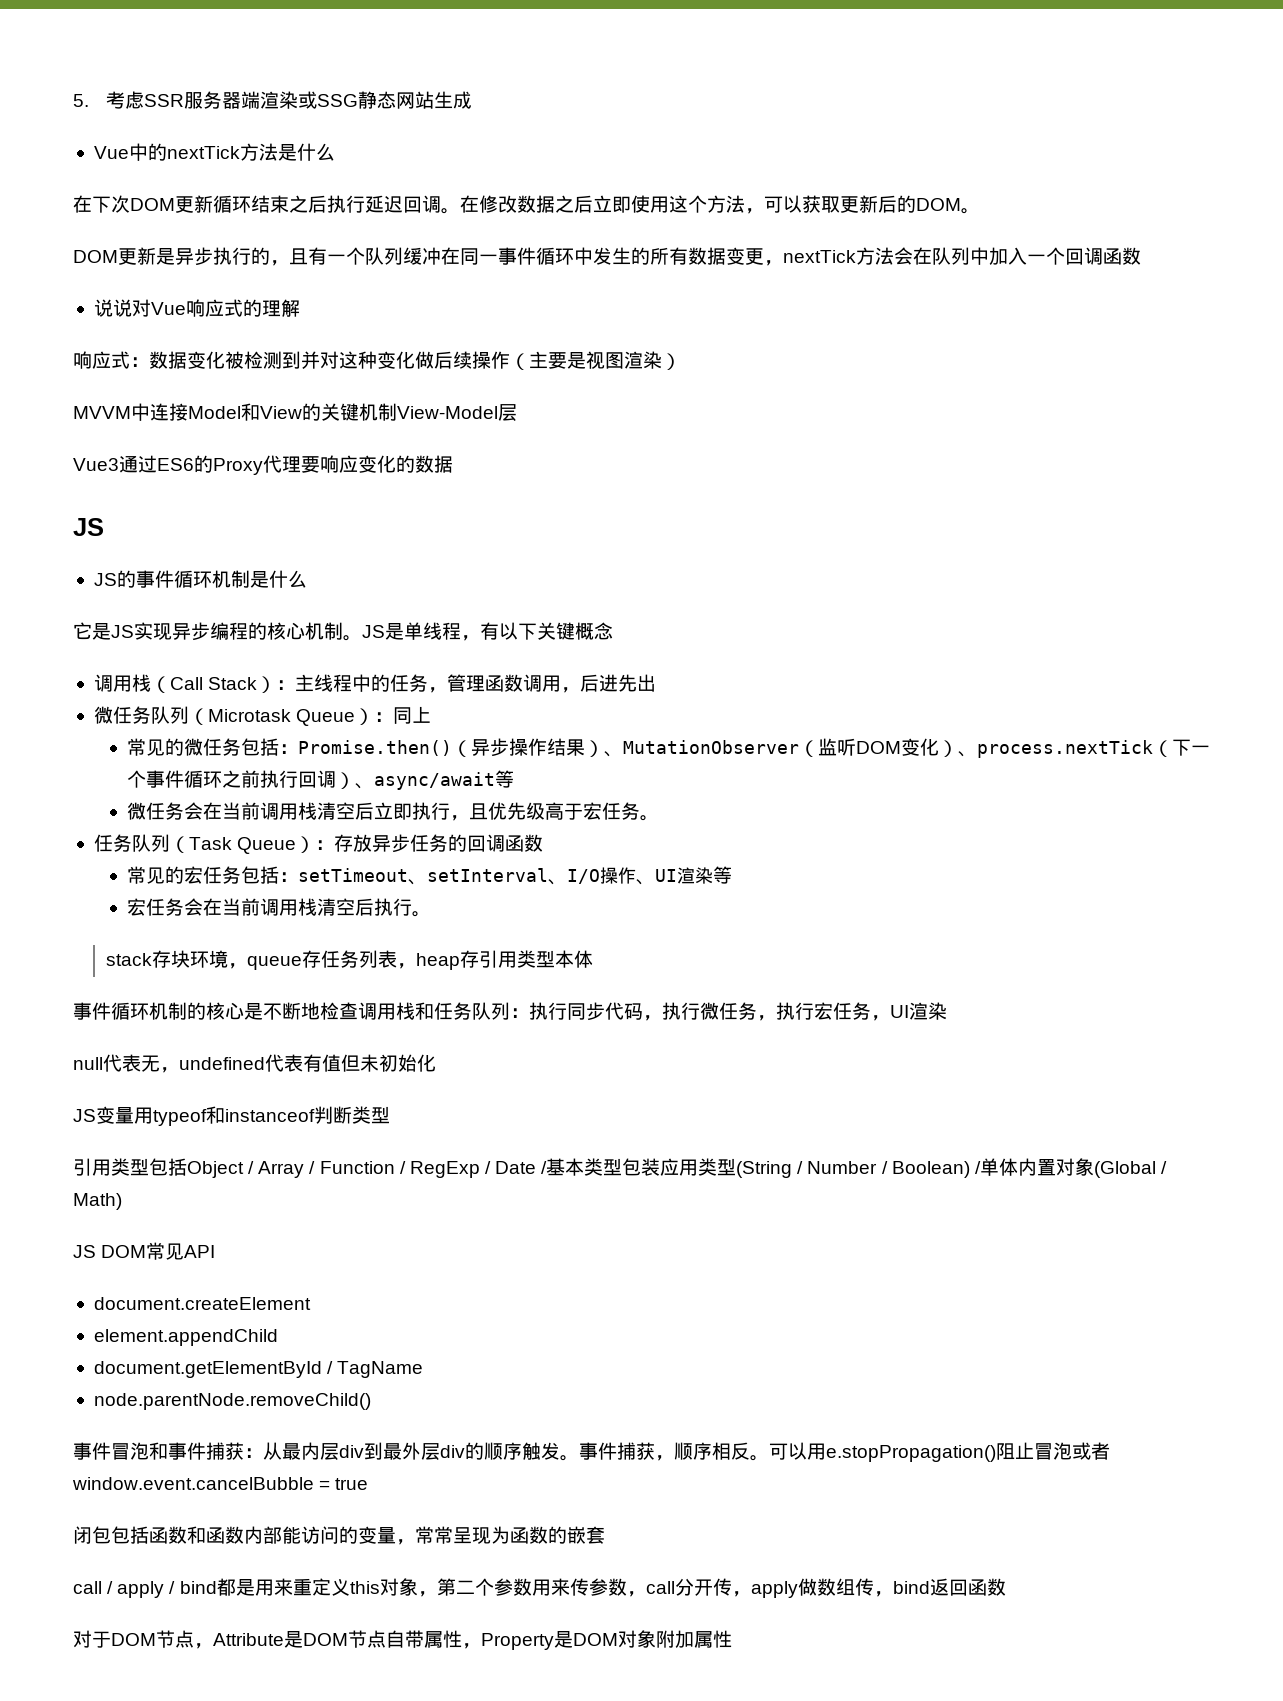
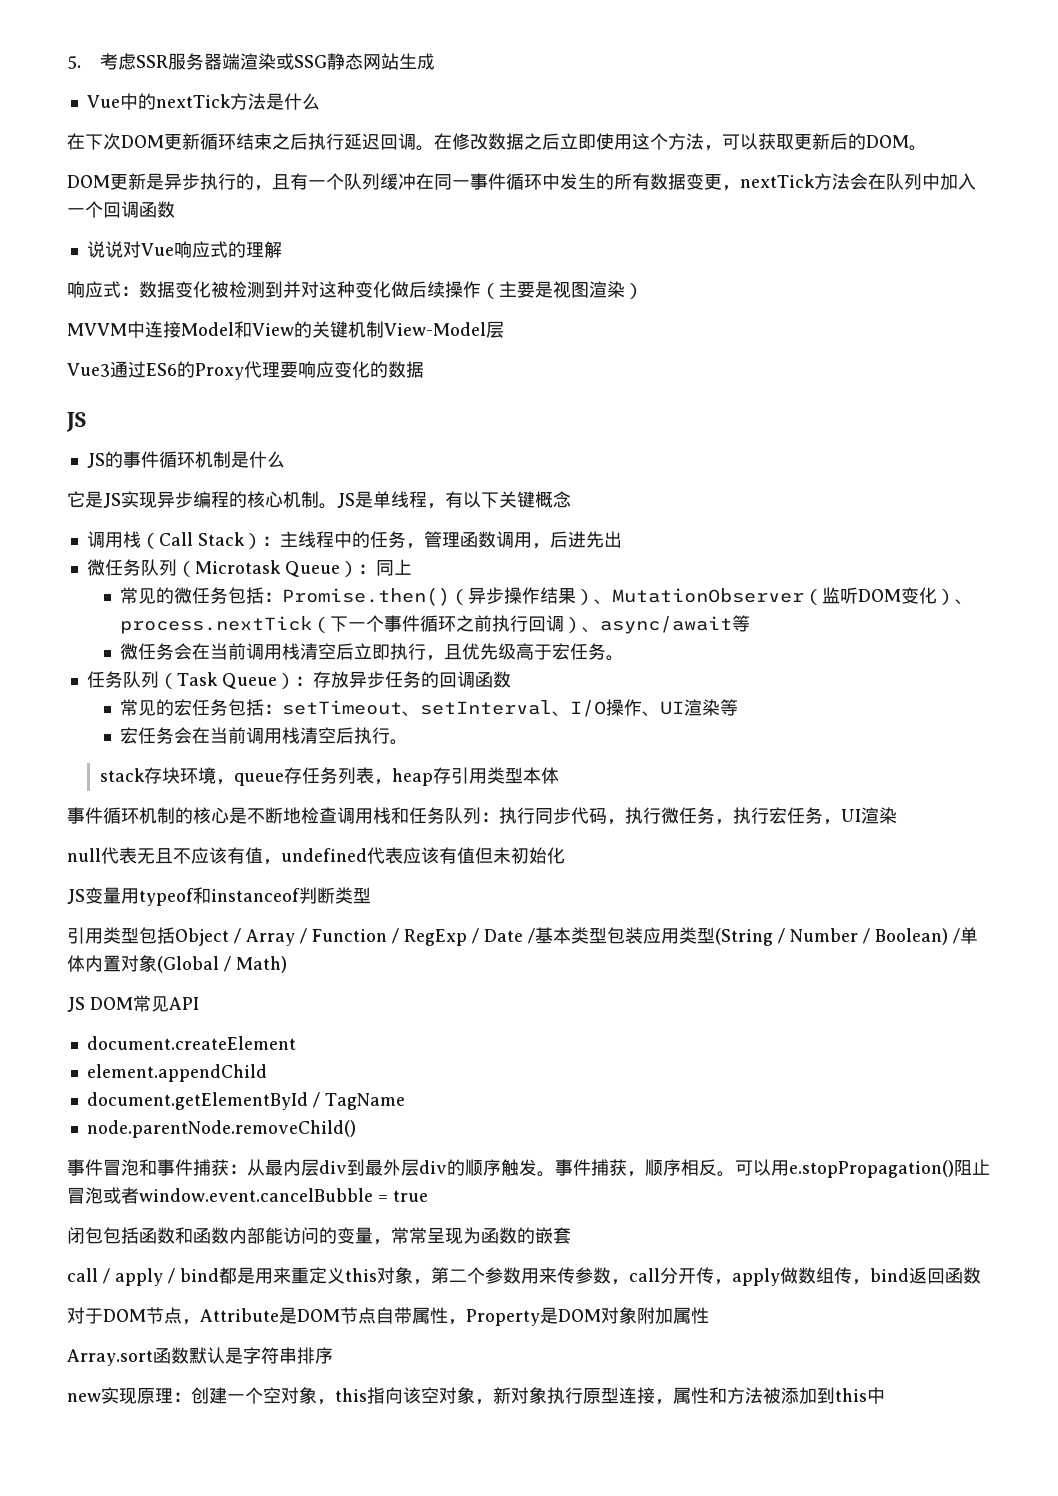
(160, 1063) none -> [155,847,263,864] 且不应该有值
(303, 1063) none -> [403,847,439,864] 应该
(732, 1639) none -> [67,1347,333,1366] [67,1387,885,1405] // Array.sort函数默认是字符串排序 // new实现原理：创建一个空对象，this指向该空对象，新对象执行原型连接，属性和方法被添加到this中

